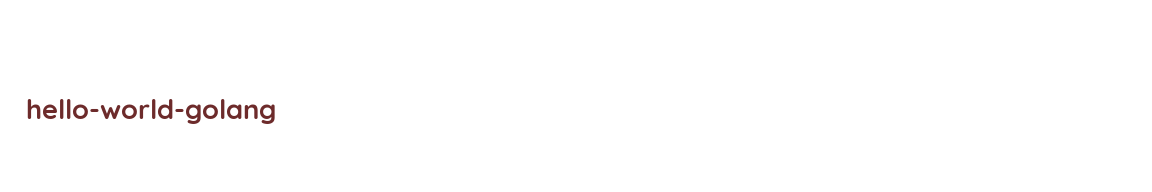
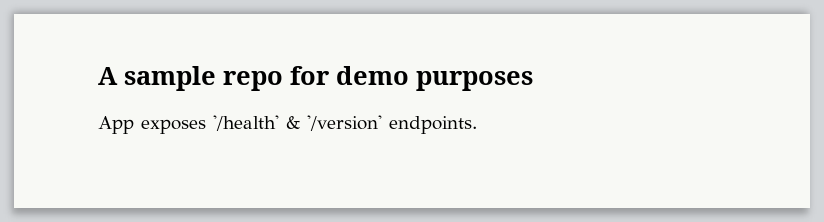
[26,99,276,124] hello-world-golang -> [98,66,533,91] [98,115,477,134] A sample repo for demo purposes // App exposes '/health' & '/version' endpoints.

